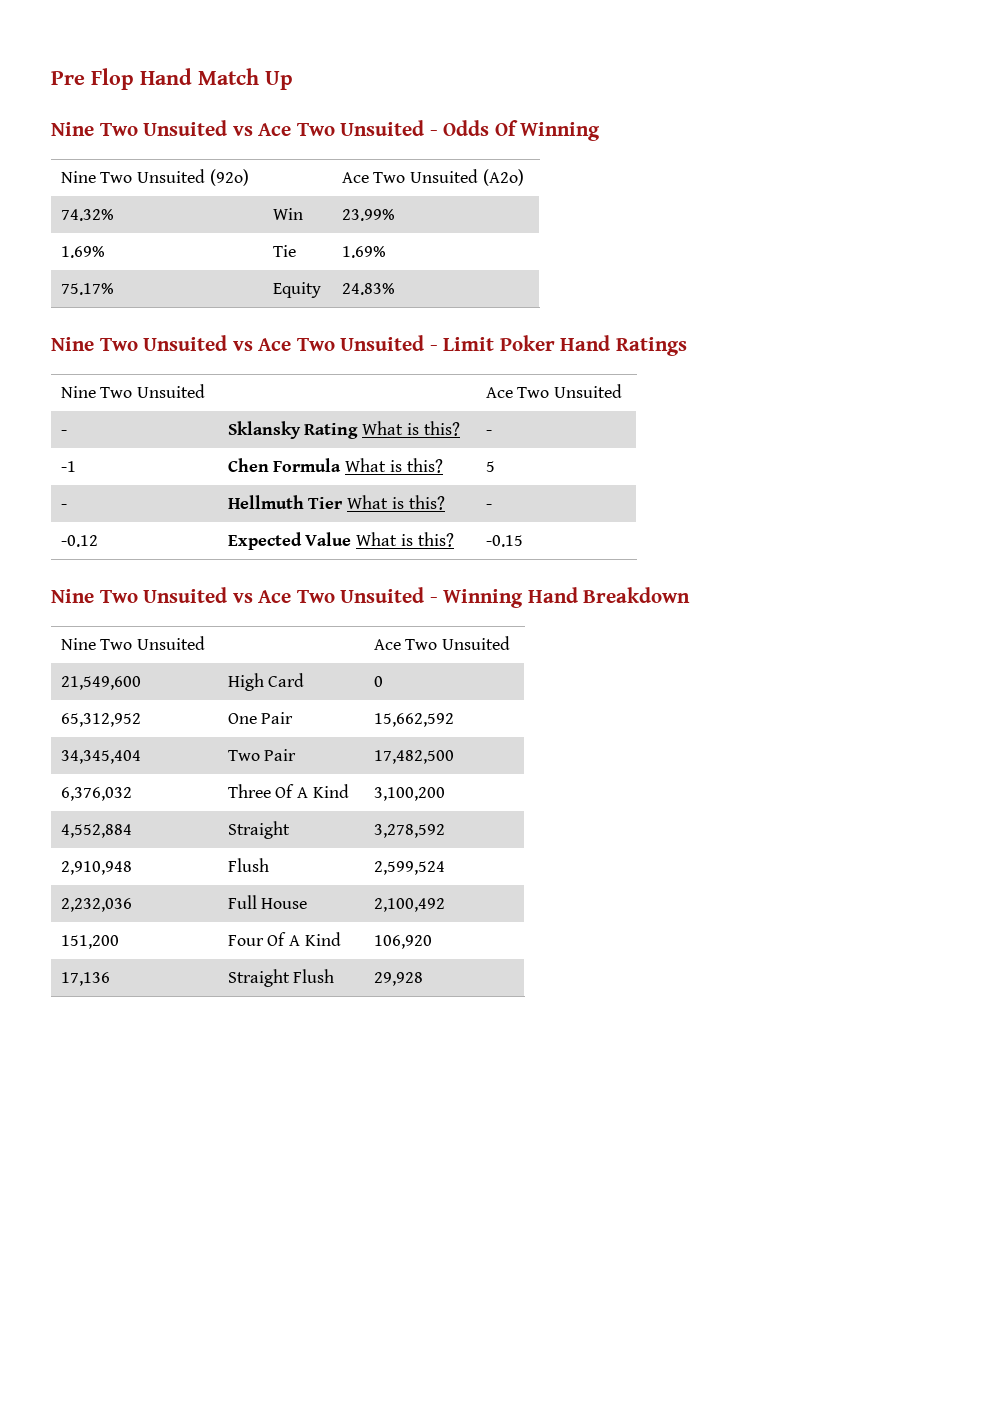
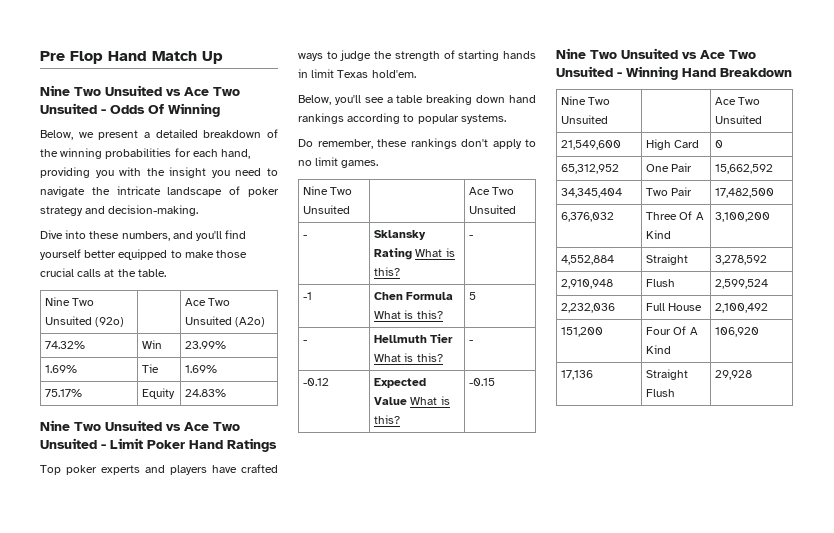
(601, 131) none -> [40,129,278,140] [40,148,251,159] [40,167,278,178] [40,186,279,197] [40,205,199,216] [40,230,247,241] [40,249,248,260] [40,268,166,277] // Below, we present a detailed breakdown of the winning probabilities for each hand, providing you with the insight you need to navigate the intricate landscape of poker strategy and decision-making. // Dive into these numbers, and you'll find yourself better equipped to make those crucial calls at the table.
(687, 346) none -> [40,464,278,475] [298,50,536,61] [298,69,416,78] [298,94,536,105] [298,113,506,124] [298,138,536,149] [298,157,379,168] // Top poker experts and players have crafted ways to judge the strength of starting hands in limit Texas hold'em. // Below, you'll see a table breaking down hand rankings according to popular systems. // Do remember, these rankings don't apply to no limit games.

